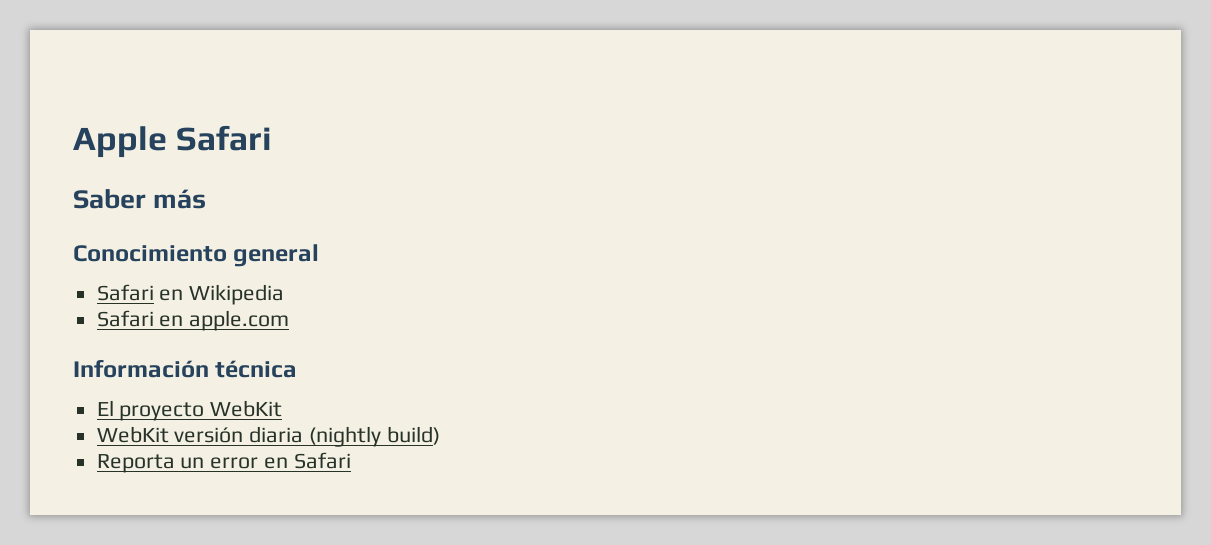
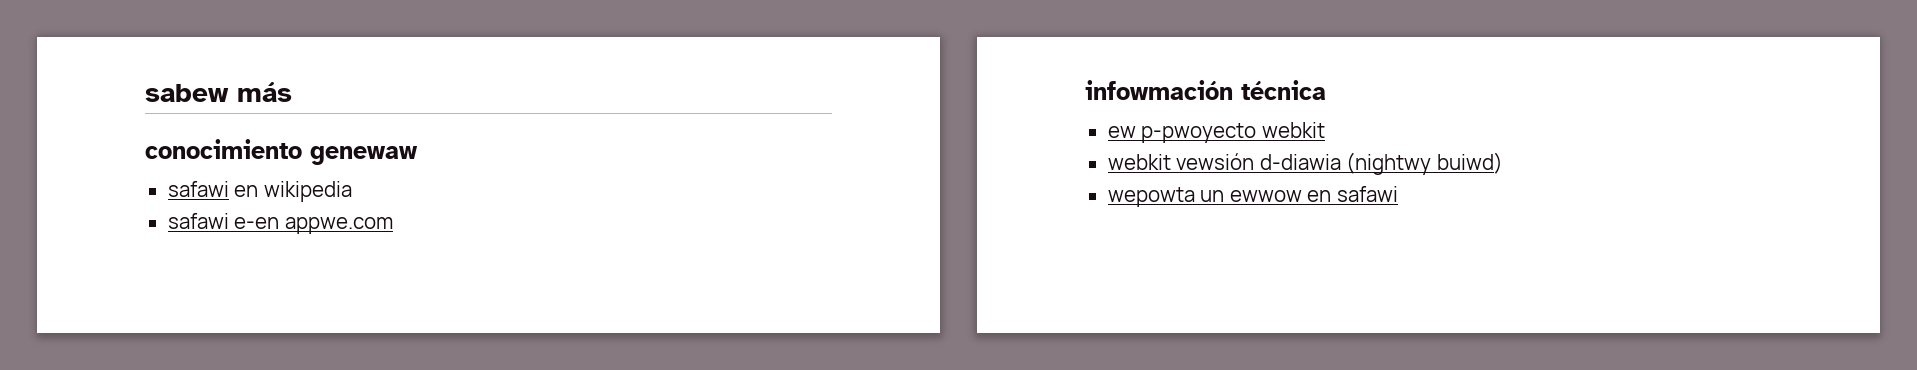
[73,125,273,158] [73,189,207,209] [73,244,320,267] [96,284,285,305] [96,310,290,331] [73,359,298,378] [96,400,283,421] [96,426,440,447] [96,452,351,473] Apple Safari // Saber más // Conocimiento general // Safari en Wikipedia // Safari en apple.com // Información técnica // El proyecto WebKit // WebKit versión diaria (nightly build) // Reporta un error en Safari -> [145,82,292,102] [145,139,418,165] [167,181,352,202] [167,213,393,234] [1085,80,1326,100] [1107,122,1325,143] [1107,152,1503,175] [1107,186,1398,207] sabew más // conocimiento genewaw // safawi en wikipedia // safawi e-en appwe.com // infowmación técnica // ew p-pwoyecto webkit // webkit vewsión d-diawia (nightwy buiwd) // wepowta un ewwow en safawi

